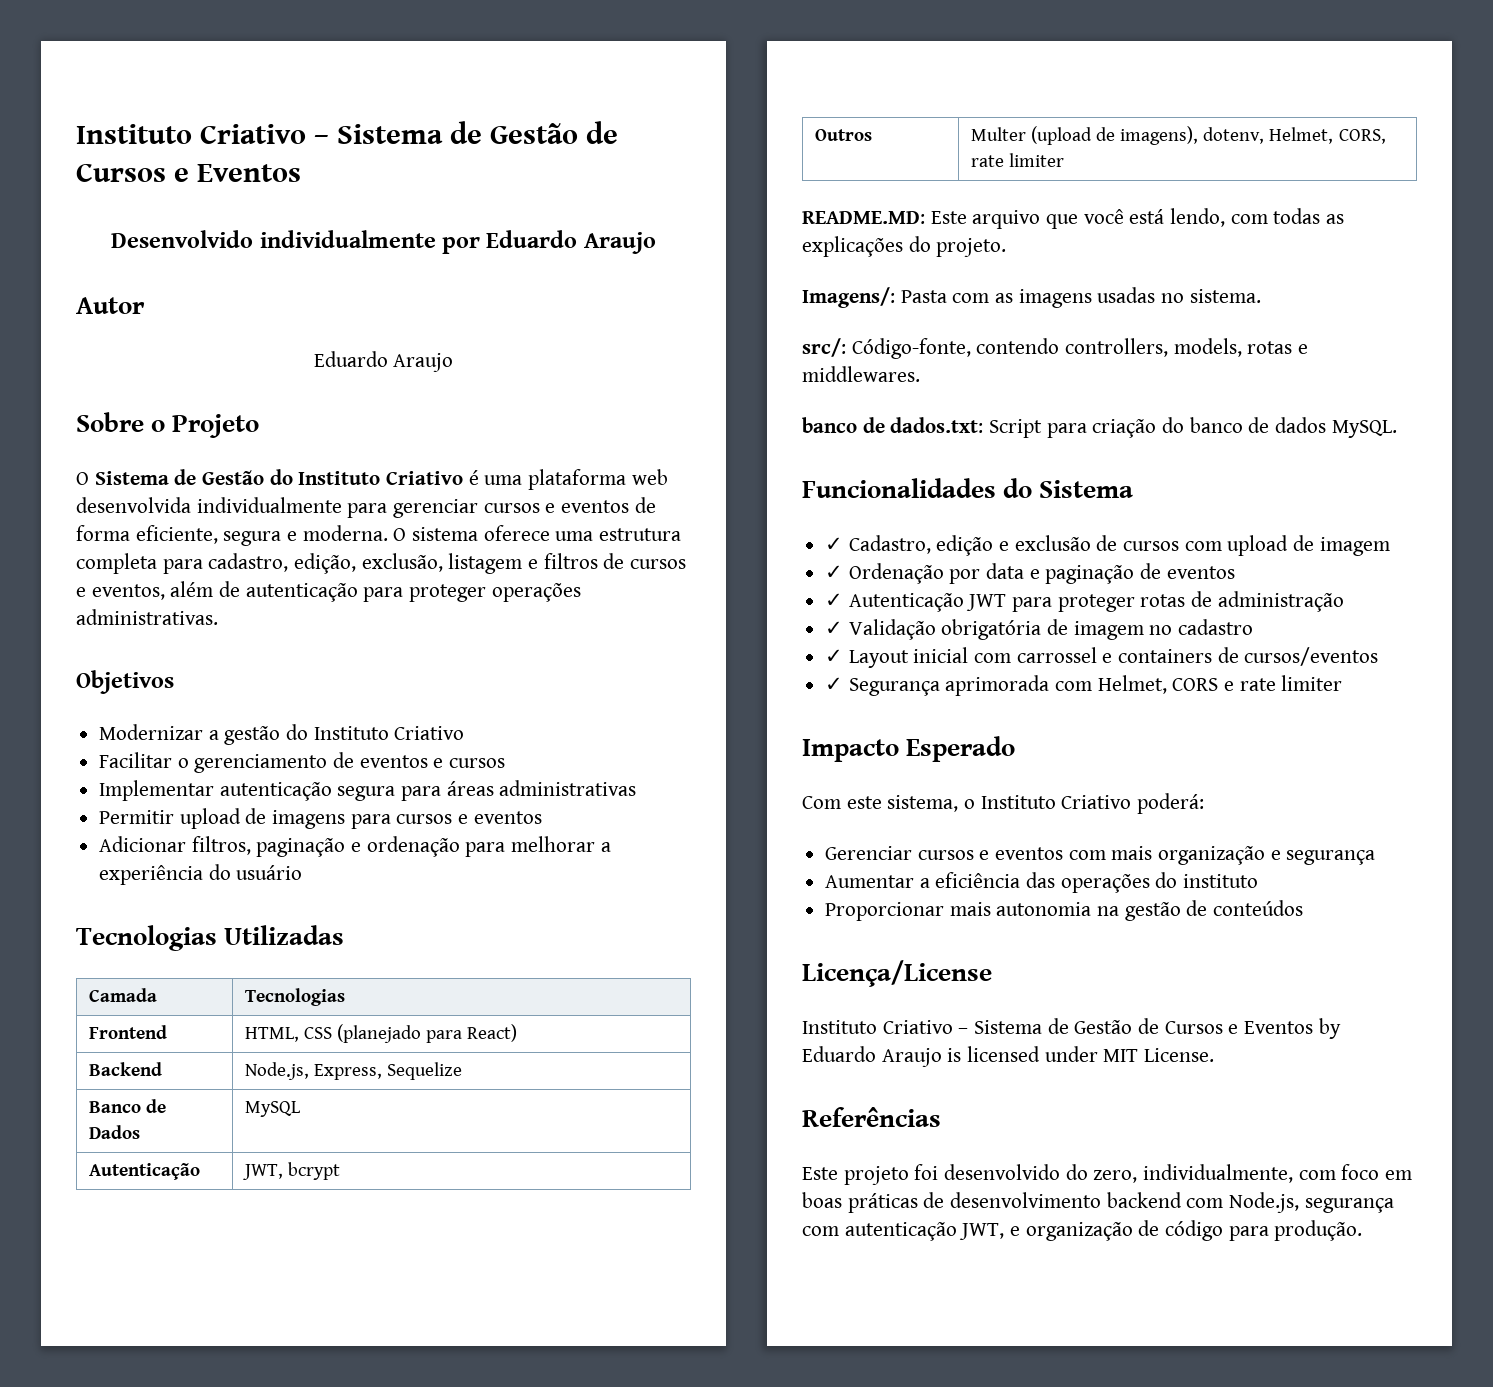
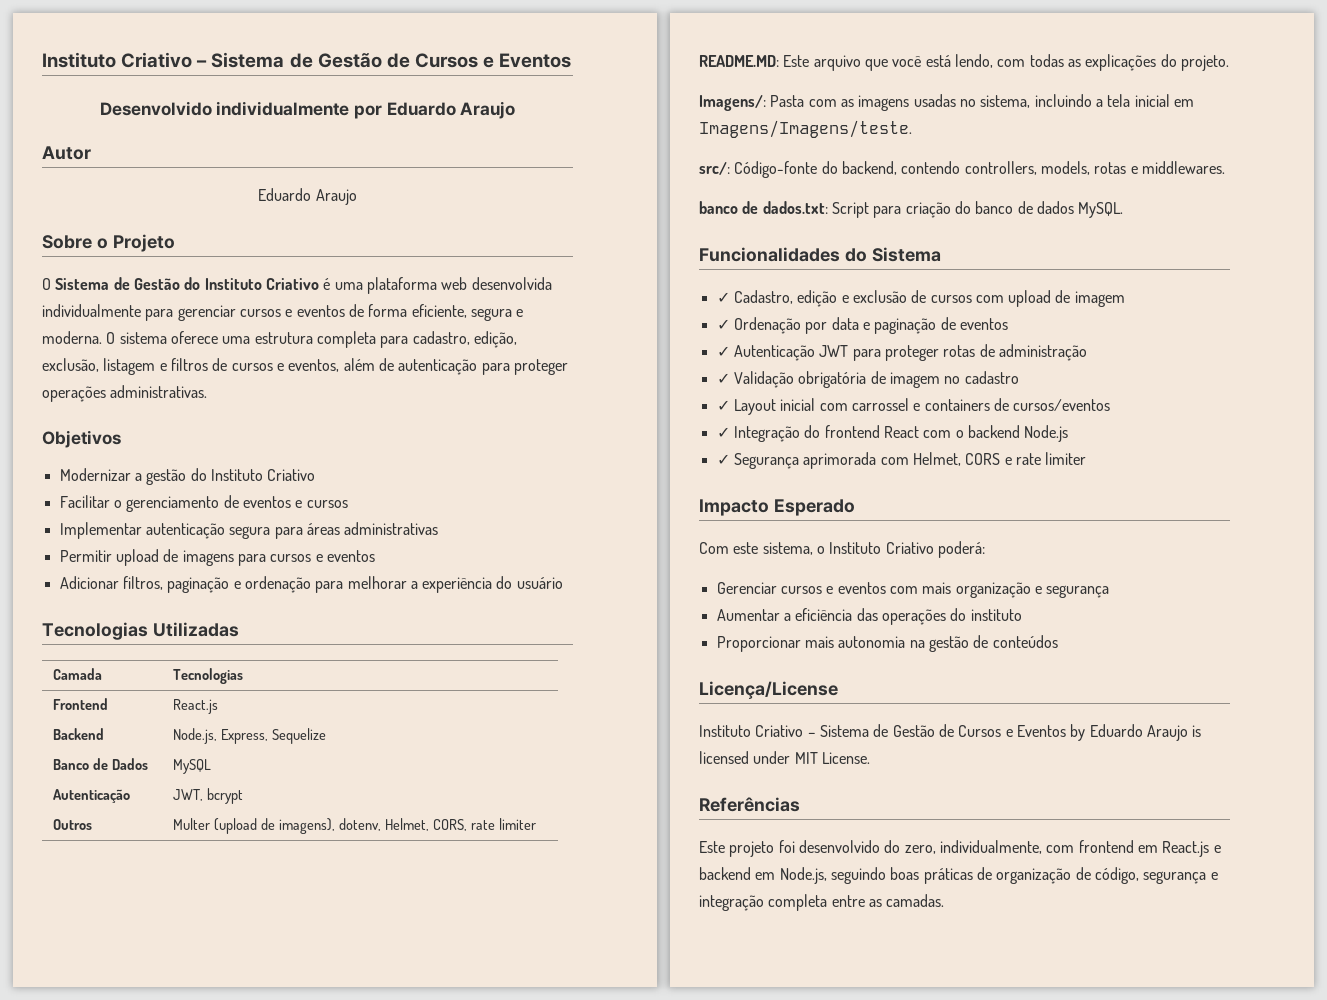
[244,1024,518,1043] HTML, CSS (planejado para React) -> [173,699,219,714] React.js
[1189,289,1261,303] [802,338,971,359] sistema. // src/: Código-fonte, -> [980,94,1194,108] [699,120,912,138] [699,161,897,178] sistema, incluindo a tela inicial em Imagens/Imagens/teste. // src/: Código-fonte do backend,
(1379, 656) none -> [716,425,1069,442] // ✓ Integração do frontend React com o backend Node.js
[1341,1164,1413,1180] [802,1192,1394,1213] [802,1220,1363,1241] foco em boas práticas de desenvolvimento backend com Node.js, segurança com autenticação JWT, e organização de código para produção. -> [1078,840,1221,857] [699,867,1218,884] [699,894,945,911] frontend em React.js e backend em Node.js, seguindo boas práticas de organização de código, segurança e integração completa entre as camadas.

